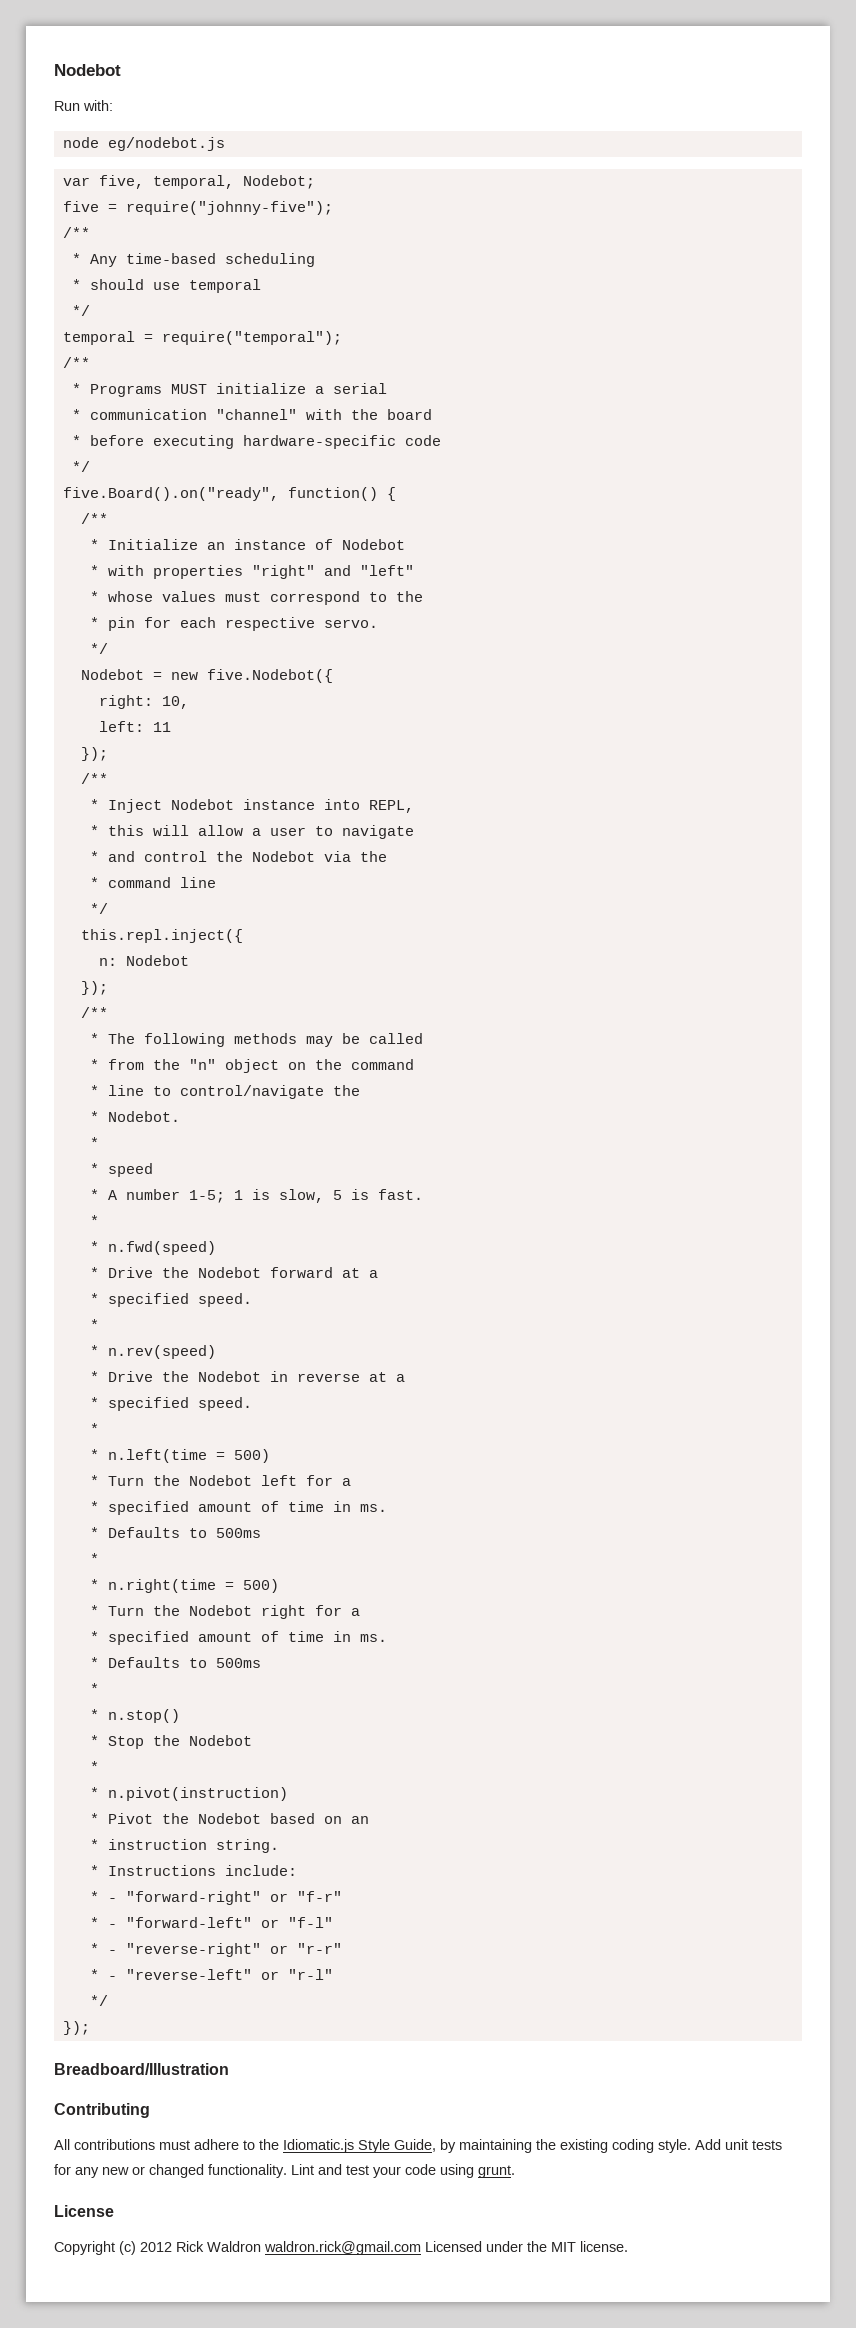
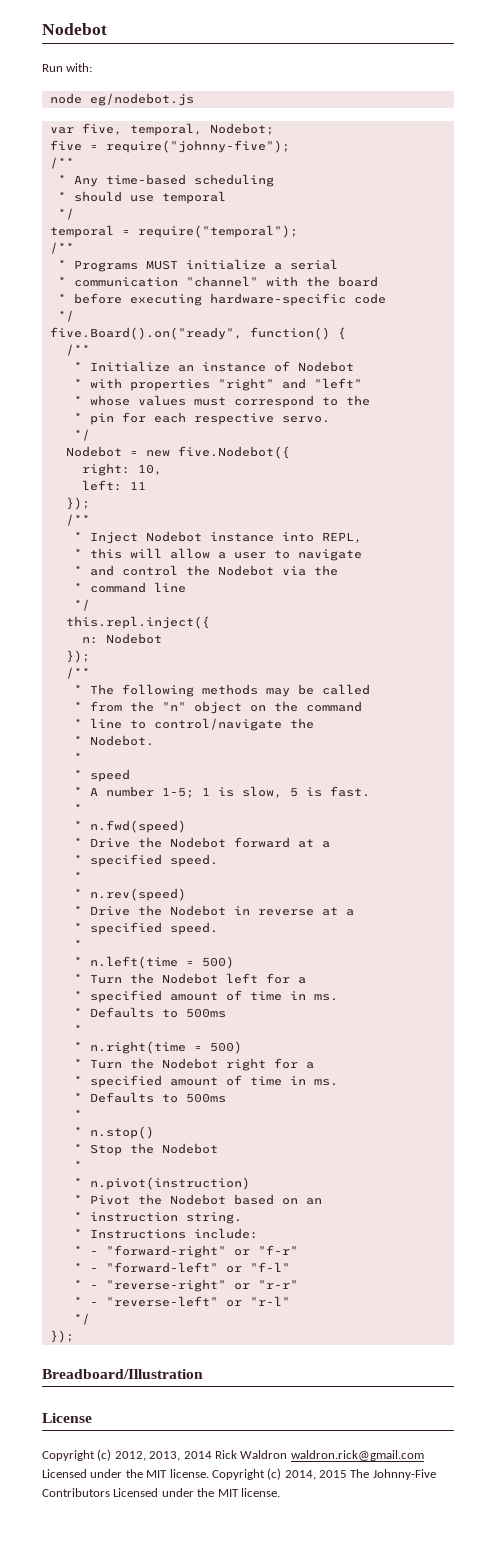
[54,2103,150,2118] [54,2139,782,2153] [54,2164,515,2178] // Contributing // All contributions must adhere to the Idiomatic.js Style Guide, by maintaining the existing coding style. Add unit tests for any new or changed functionality. Lint and test your code using grunt. -> (203, 1374) none
[140,2242,172,2252] 2012 -> [114,1451,212,1461] 2012, 2013, 2014
(628, 2246) none -> [211,1468,436,1480] [42,1488,280,1497] Copyright (c) 2014, 2015 The Johnny-Five Contributors Licensed under the MIT license.

